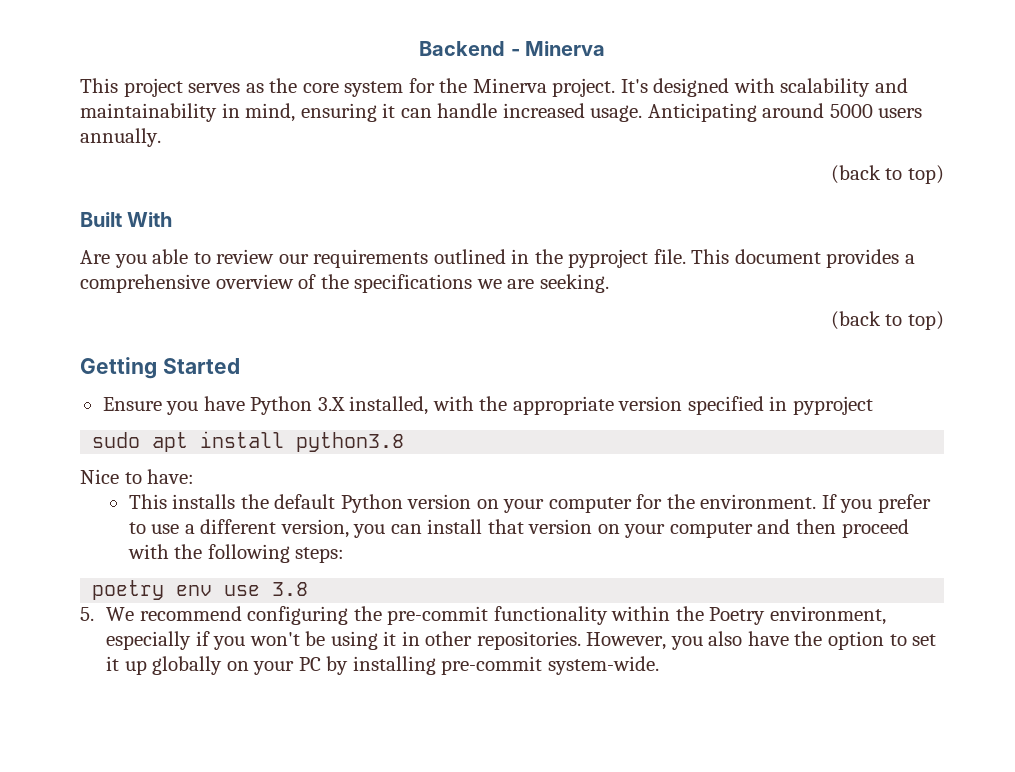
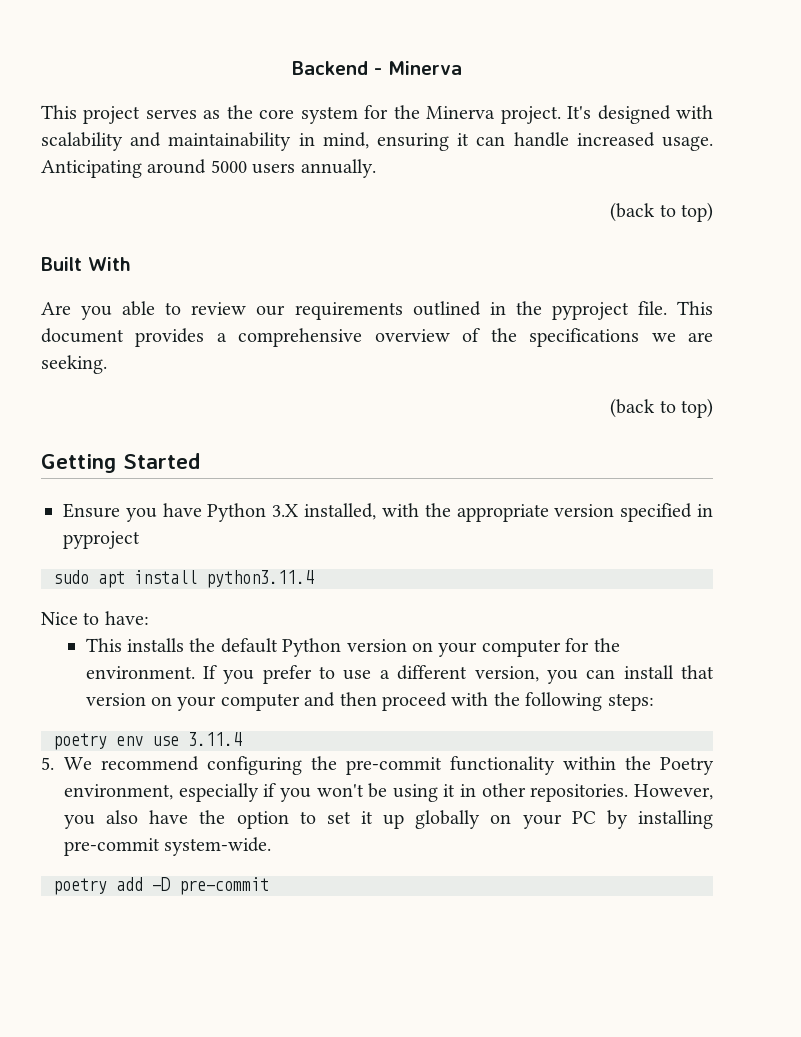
[296,432,405,452] python3.8 -> [206,570,314,588] python3.11.4
[272,582,309,596] 3.8 -> [188,732,242,746] 3.11.4
(659, 665) none -> [53,877,269,895] // poetry add -D pre-commit

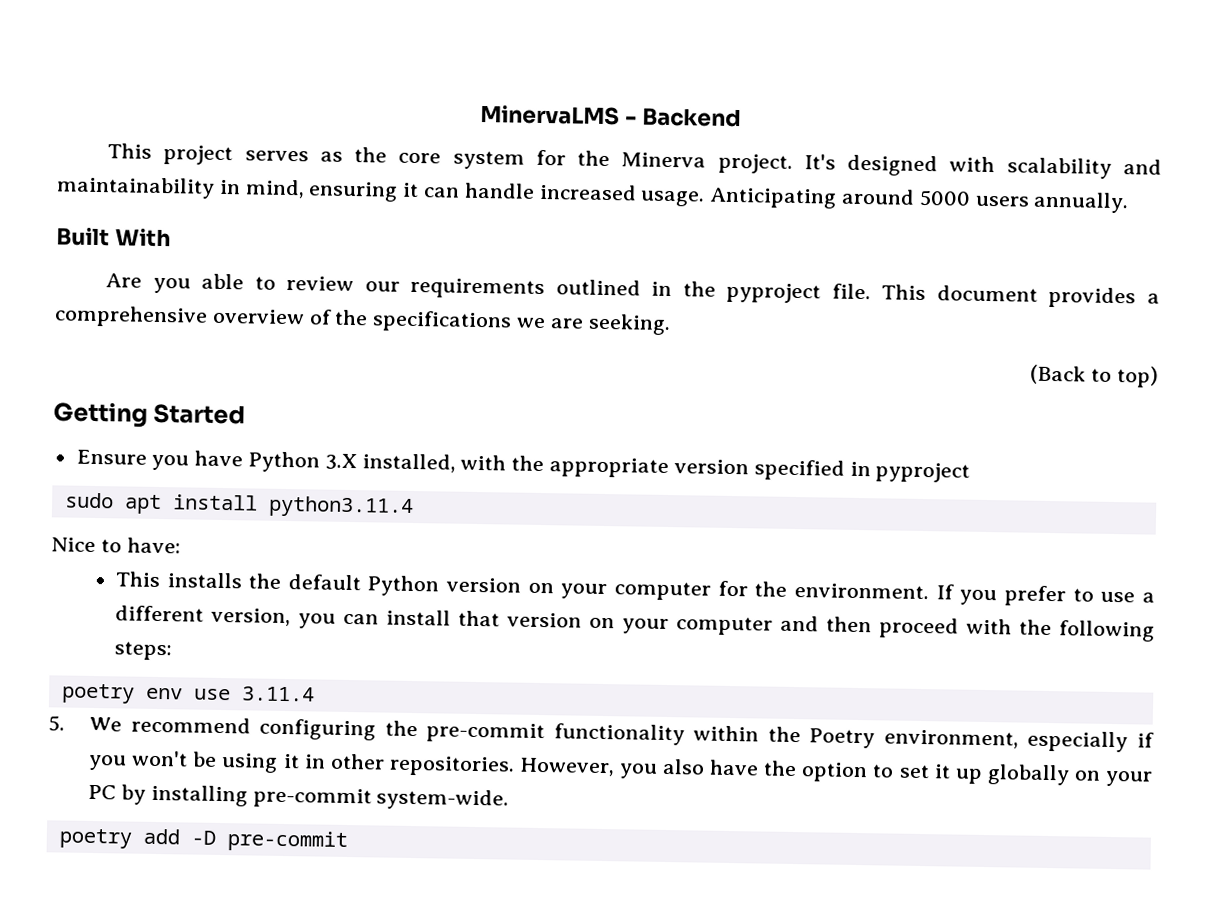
(292, 68) none -> [480,105,637,126] MinervaLMS -
[374,61,462,75] - Minerva -> (741, 117) none
[610,202,713,222] // (back to top) -> (1130, 202) none
[610,398,656,418] (back -> [1030,364,1087,385] (Back

